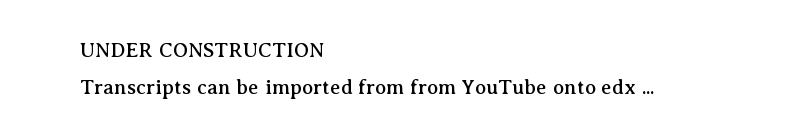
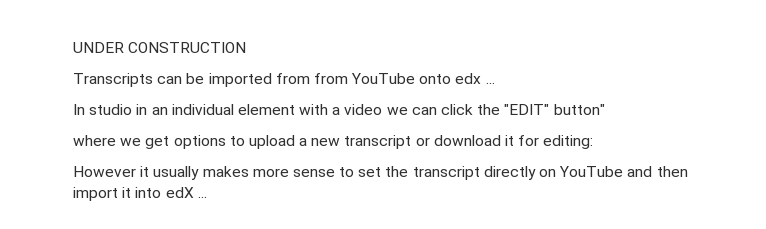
(654, 92) none -> [73,104,605,115] [73,135,594,149] [73,166,688,180] [73,187,207,201] // In studio in an individual element with a video we can click the "EDIT" button" // where we get options to upload a new transcript or download it for editing: // However it usually makes more sense to set the transcript directly on YouTube and then import it into edX ...

